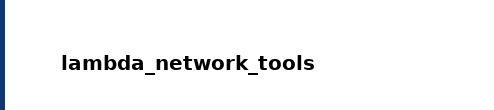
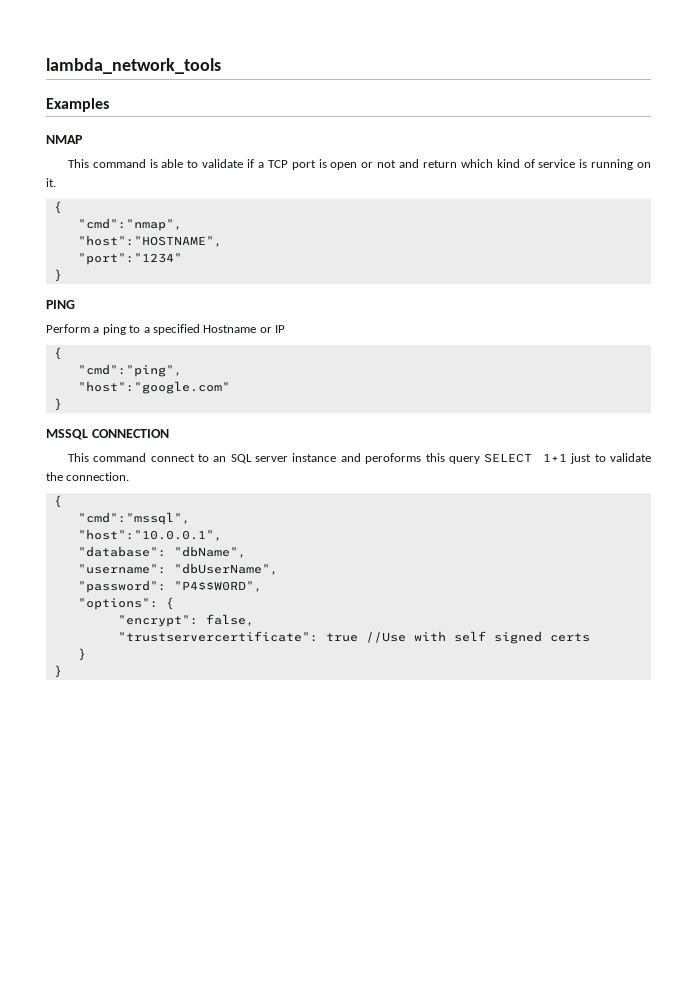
(315, 65) none -> [46,98,109,112] [46,135,83,144] [67,159,651,170] [46,178,56,187] [53,201,62,214] [77,218,182,231] [77,235,222,247] [77,253,182,265] [53,269,62,282] [46,300,75,309] [46,324,285,335] [53,347,62,360] [77,364,182,377] [77,381,230,394] [53,398,62,411] [46,429,169,440] [67,453,652,464] [46,472,130,481] [53,495,62,508] [77,512,190,525] [77,529,222,541] [77,546,246,558] [77,563,278,575] [77,580,262,593] [77,597,174,610] [117,614,254,627] [117,631,590,644] [77,648,86,661] [53,665,62,678] // Examples // NMAP // This command is able to validate if a TCP port is open or not and return which kind of service is running on it. // { // "cmd":"nmap", // "host":"HOSTNAME", // "port":"1234" // } // PING // Perform a ping to a specified Hostname or IP // { // "cmd":"ping", // "host":"google.com" // } // MSSQL CONNECTION // This command connect to an SQL server instance and peroforms this query SELECT 1+1 just to validate the connection. // { // "cmd":"mssql", // "host":"10.0.0.1", // "database": "dbName", // "username": "dbUserName", // "password": "P4$$W0RD", // "options": { // "encrypt": false, // "trustservercertificate": true //Use with self signed certs // } // }

